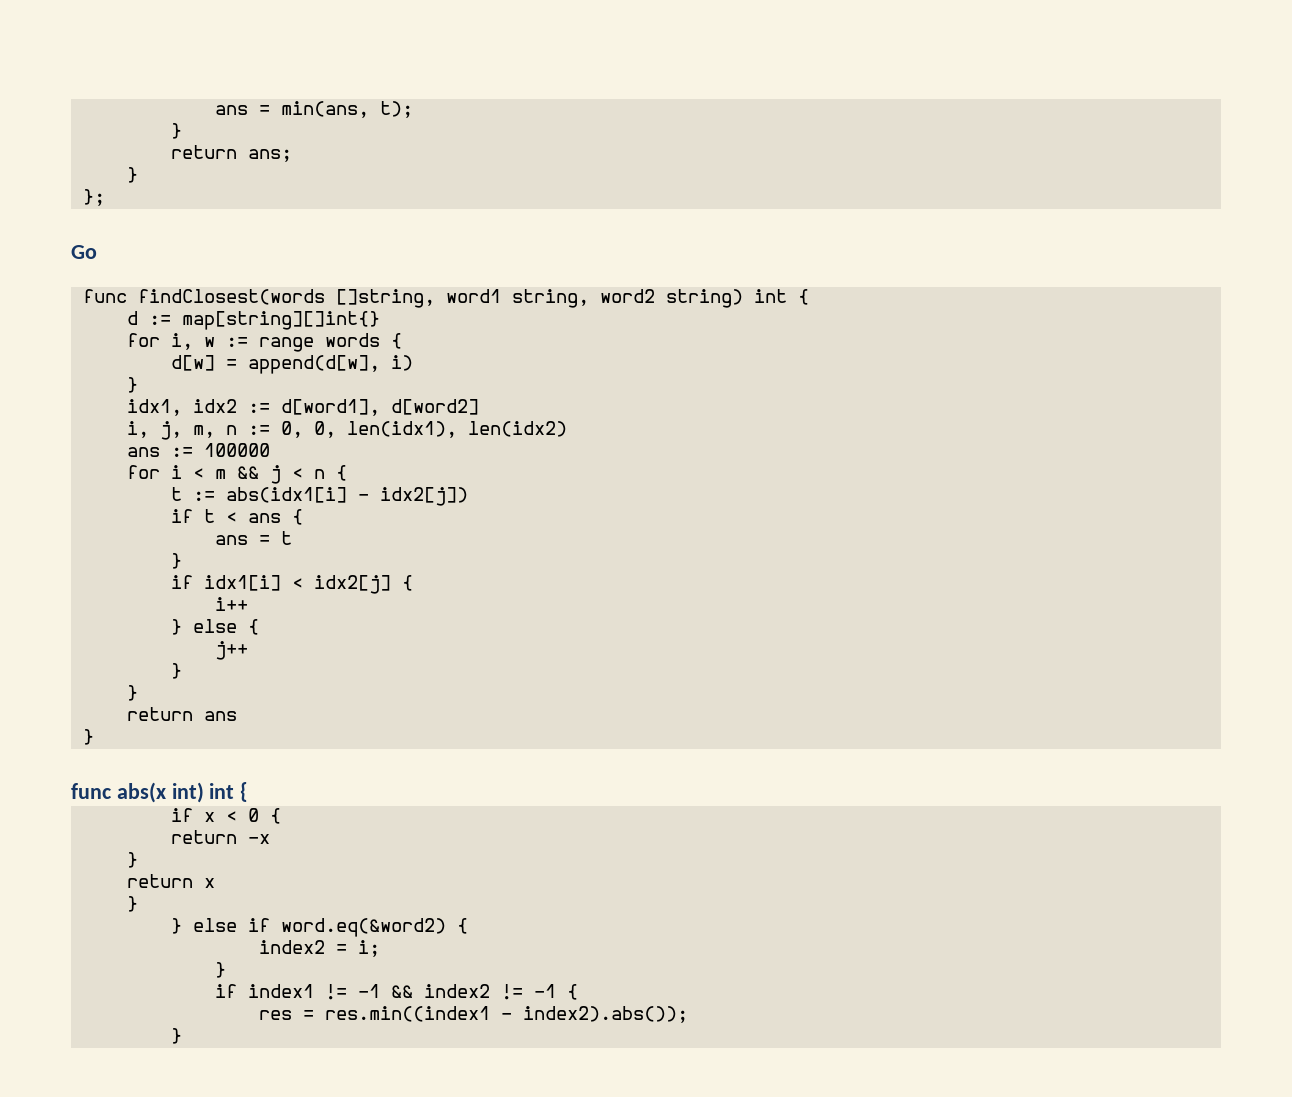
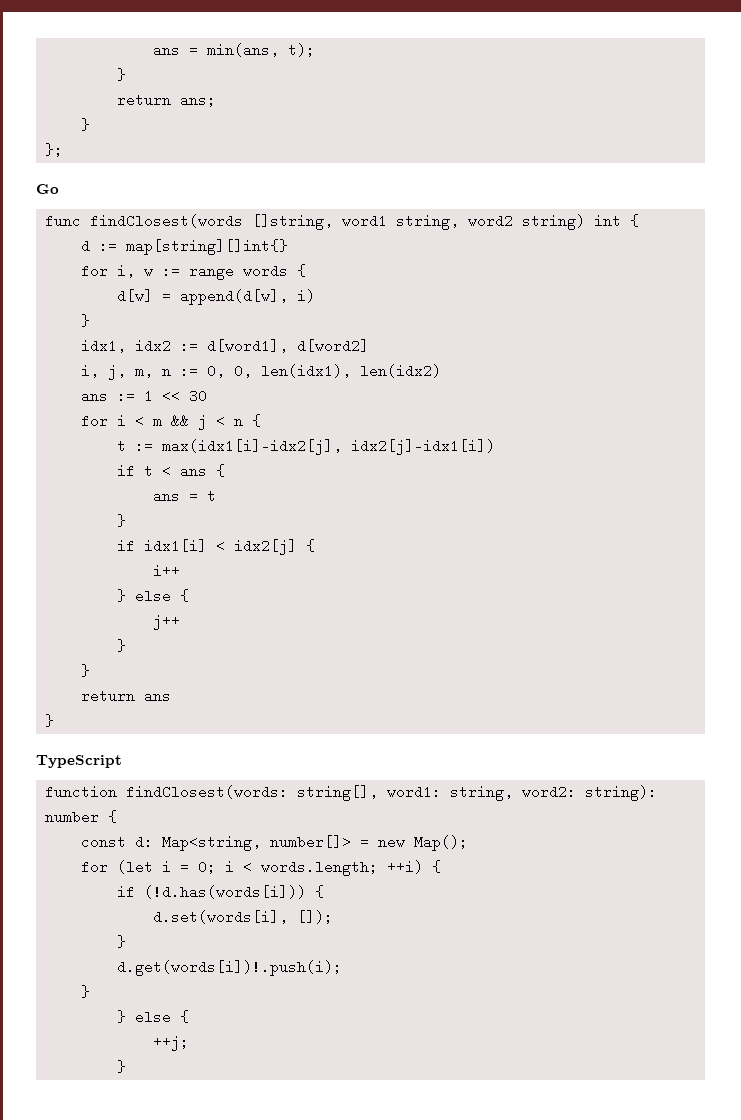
[204,443,271,457] 100000 -> [144,389,207,403] 1 << 30
[226,487,469,506] abs(idx1[i] - idx2[j]) -> [162,439,495,455] max(idx1[i]-idx2[j], idx2[j]-idx1[i])
[71,782,235,803] func abs(x int) int -> [36,755,122,768] [45,785,657,801] [45,810,117,824] [81,835,468,851] [81,860,423,876] TypeScript // function findClosest(words: string[], word1: string, word2: string): number { // const d: Map<string, number[]> = new Map(); // for (let i = 0; i < words.length; ++i)
[204,808,282,824] [171,830,271,844] [127,852,139,868] [127,874,216,888] x < 0 { // return -x // } // return x -> [144,885,324,899] [153,910,333,924] [117,935,126,948] [117,960,342,976] (!d.has(words[i])) { // d.set(words[i], []); // } // d.get(words[i])!.push(i);
[248,918,469,937] [259,940,381,957] [215,962,227,978] [215,984,579,1000] [259,1006,689,1023] if word.eq(&word2) { // index2 = i; // } // if index1 != -1 && index2 != -1 { // res = res.min((index1 - index2).abs()); -> [180,1010,189,1023] [153,1035,189,1051] { // ++j;

